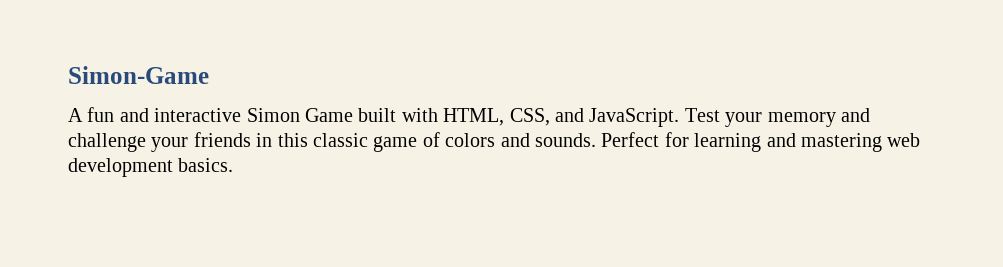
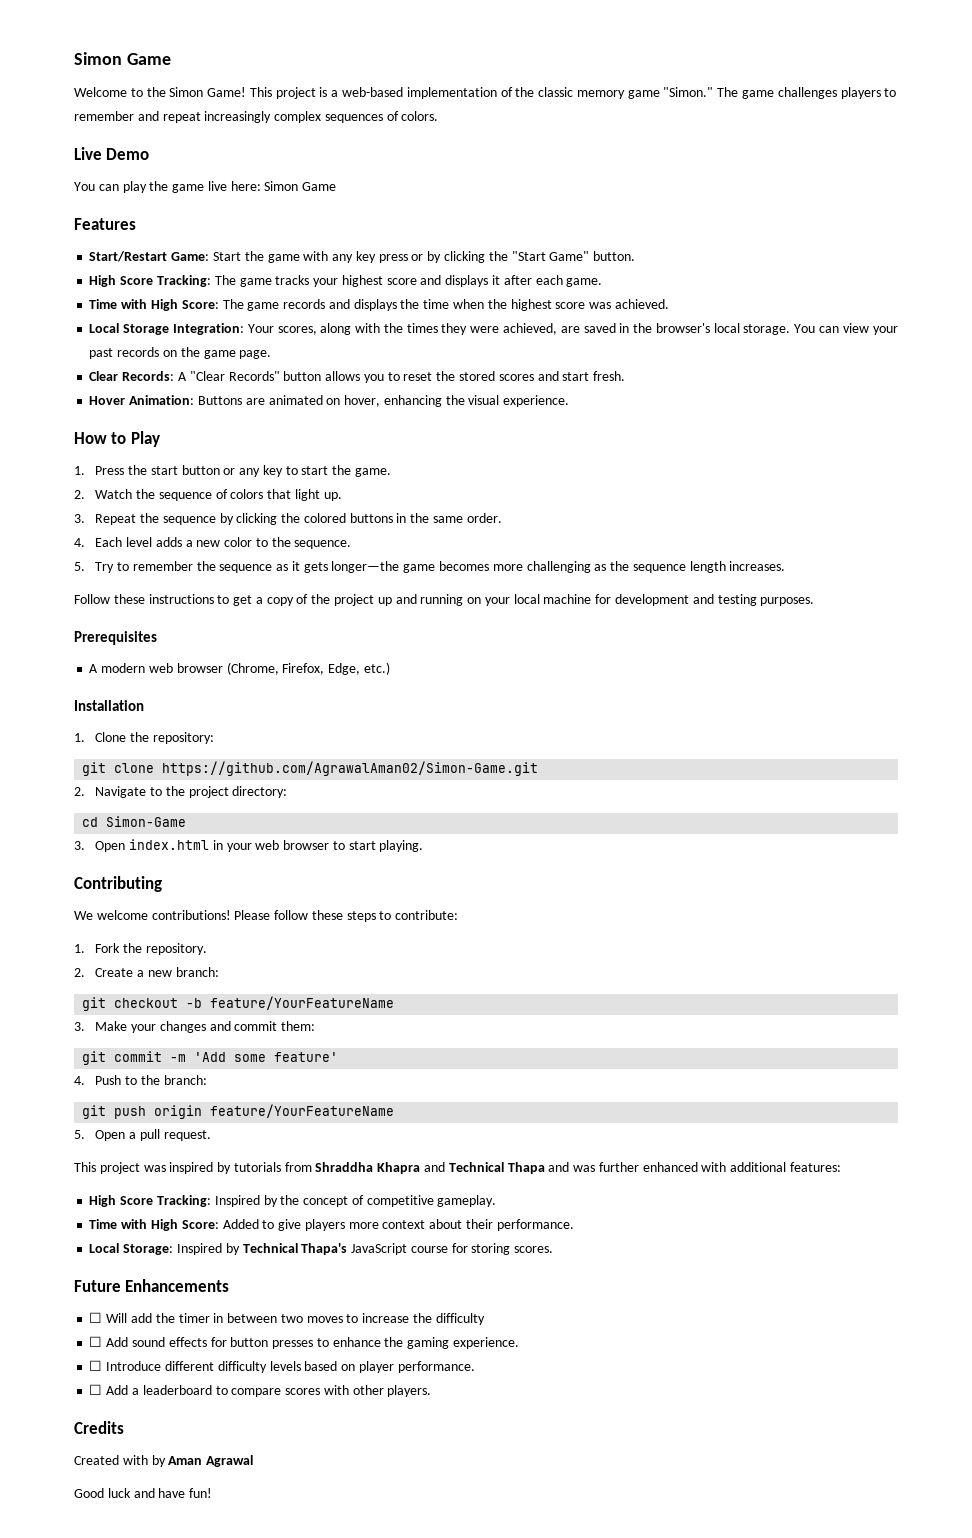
[68,66,209,84] [68,107,870,127] [68,132,921,152] [68,158,234,177] Simon-Game // A fun and interactive Simon Game built with HTML, CSS, and JavaScript. Test your memory and challenge your friends in this classic game of colors and sounds. Perfect for learning and mastering web development basics. -> [74,52,171,65] [74,87,897,99] [74,111,439,123] [74,147,150,160] [74,181,337,193] [74,218,136,230] [89,251,636,263] [89,275,603,287] [89,299,669,311] [89,323,898,335] [89,347,272,359] [89,371,626,383] [89,395,570,407] [74,431,160,447] [74,465,392,477] [74,489,342,501] [74,513,502,525] [74,537,352,549] [74,561,786,573] [74,594,815,606] [74,631,157,645] [89,662,390,675] [74,700,144,711] [74,732,214,744] [82,761,539,776] [74,786,288,798] [82,816,187,827] [74,839,424,852] [74,876,162,892] [74,910,459,922] [74,943,207,955] [74,967,219,977] [82,996,395,1011] [74,1021,316,1033] [82,1051,339,1065] [74,1075,207,1085] [82,1104,395,1119] [74,1129,211,1141] [74,1162,842,1174] [89,1195,497,1207] [89,1219,574,1231] [89,1243,554,1255] [74,1279,230,1292] [89,1312,485,1325] [89,1336,519,1349] [89,1360,475,1373] [89,1384,432,1397] [74,1421,124,1434] [74,1455,254,1467] [74,1488,213,1498] Simon Game // Welcome to the Simon Game! This project is a web-based implementation of the classic memory game "Simon." The game challenges players to remember and repeat increasingly complex sequences of colors. // Live Demo // You can play the game live here: Simon Game // Features // Start/Restart Game: Start the game with any key press or by clicking the "Start Game" button. // High Score Tracking: The game tracks your highest score and displays it after each game. // Time with High Score: The game records and displays the time when the highest score was achieved. // Local Storage Integration: Your scores, along with the times they were achieved, are saved in the browser's local storage. You can view your past records on the game page. // Clear Records: A "Clear Records" button allows you to reset the stored scores and start fresh. // Hover Animation: Buttons are animated on hover, enhancing the visual experience. // How to Play // 1. Press the start button or any key to start the game. // 2. Watch the sequence of colors that light up. // 3. Repeat the sequence by clicking the colored buttons in the same order. // 4. Each level adds a new color to the sequence. // 5. Try to remember the sequence as it gets longer—the game becomes more challenging as the sequence length increases. // Follow these instructions to get a copy of the project up and running on your local machine for development and testing purposes. // Prerequisites // A modern web browser (Chrome, Firefox, Edge, etc.) // Installation // 1. Clone the repository: // git clone https://github.com/AgrawalAman02/Simon-Game.git // 2. Navigate to the project directory: // cd Simon-Game // 3. Open index.html in your web browser to start playing. // Contributing // We welcome contributions! Please follow these steps to contribute: // 1. Fork the repository. // 2. Create a new branch: // git checkout -b feature/YourFeatureName // 3. Make your changes and commit them: // git commit -m 'Add some feature' // 4. Push to the branch: // git push origin feature/YourFeatureName // 5. Open a pull request. // This project was inspired by tutorials from Shraddha Khapra and Technical Thapa and was further enhanced with additional features: // High Score Tracking: Inspired by the concept of competitive gameplay. // Time with High Score: Added to give players more context about their performance. // Local Storage: Inspired by Technical Thapa's JavaScript course for storing scores. // Future Enhancements // ☐ Will add the timer in between two moves to increase the difficulty // ☐ Add sound effects for button presses to enhance the gaming experience. // ☐ Introduce different difficulty levels based on player performance. // ☐ Add a leaderboard to compare scores with other players. // Credits // Created with by Aman Agrawal // Good luck and have fun!

